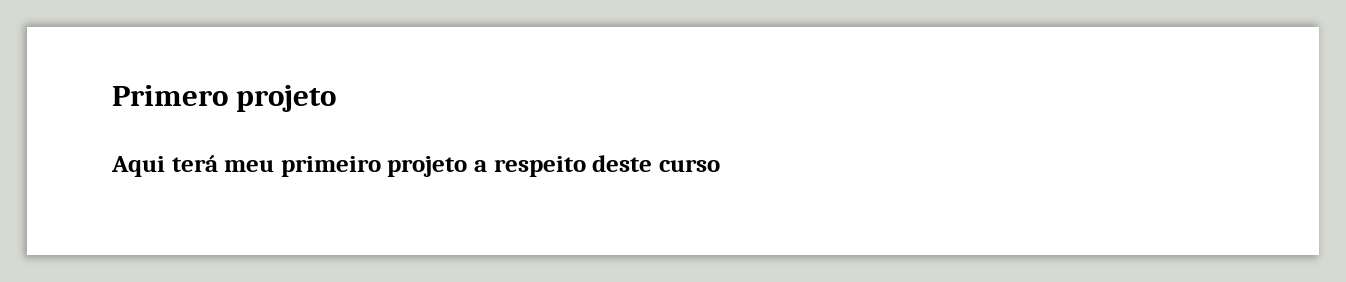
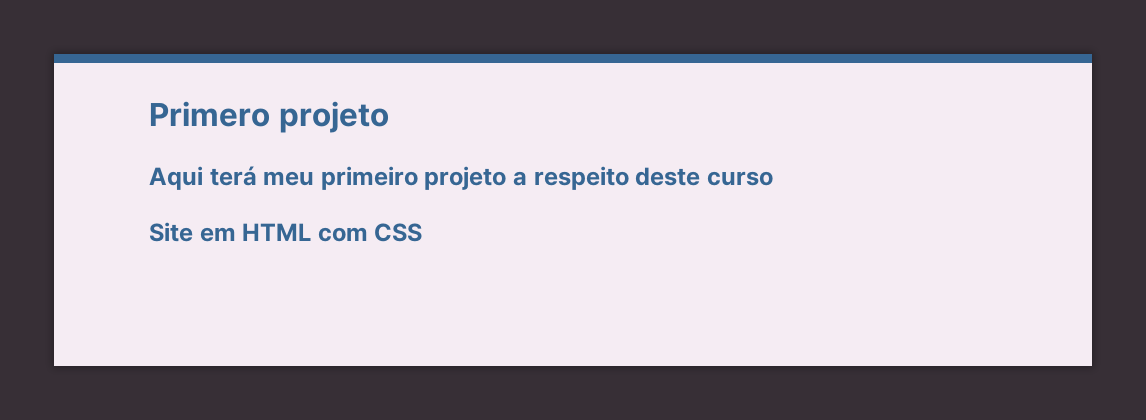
(720, 165) none -> [149,222,423,242] // Site em HTML com CSS

